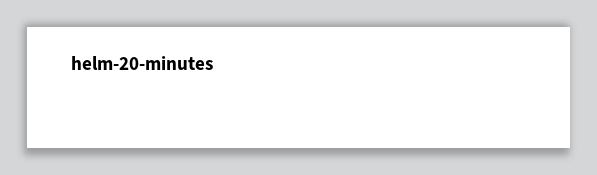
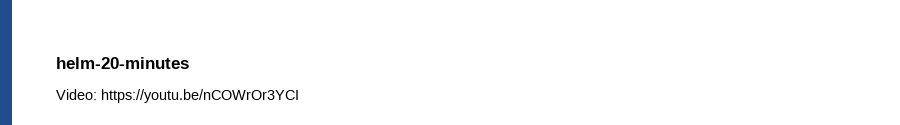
(213, 63) none -> [56,89,299,103] // Video: https://youtu.be/nCOWrOr3YCI

